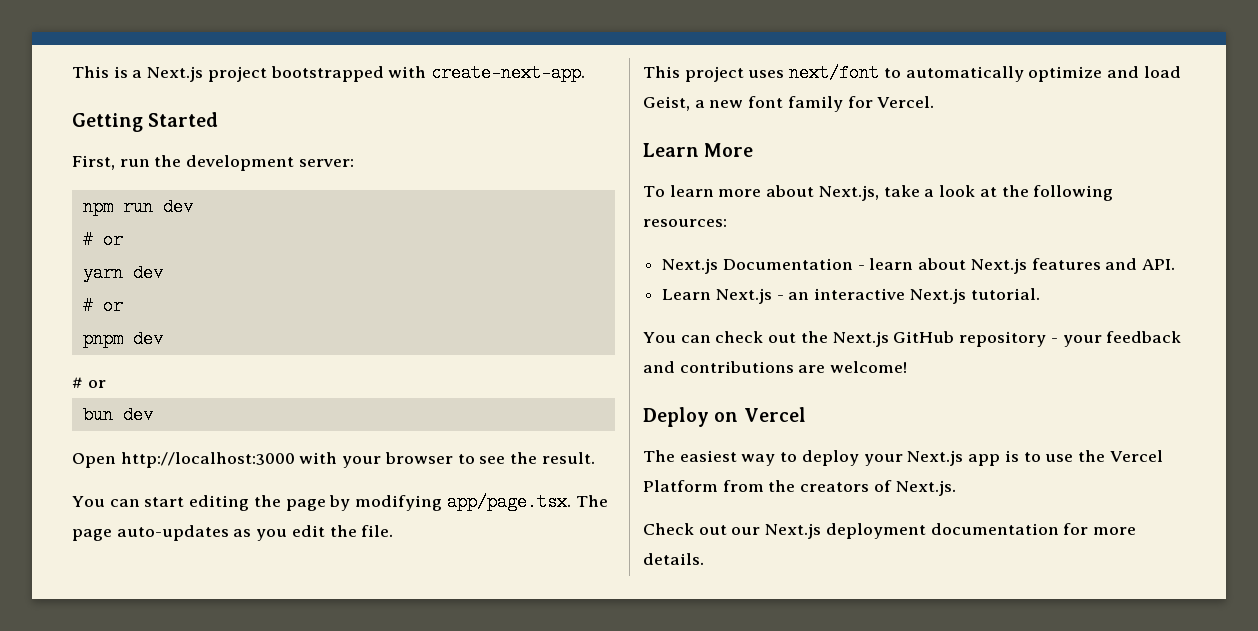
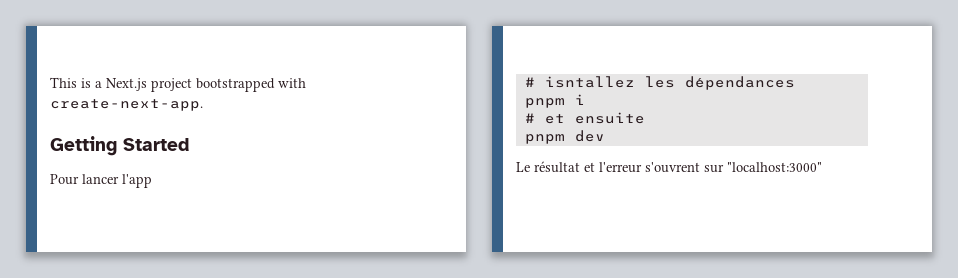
[72,155,354,171] [82,198,193,216] [82,231,123,249] [82,264,163,282] [82,297,123,315] First, run the development server: // npm run dev // # or // yarn dev // # or -> [50,174,152,188] [524,76,795,90] [524,94,585,108] [524,112,645,124] Pour lancer l'app // # isntallez les dépendances // pnpm i // # et ensuite
[72,377,106,388] [82,406,153,424] [72,452,595,468] [72,493,608,511] [72,525,394,541] [643,64,1181,82] [643,96,935,112] [643,143,754,157] [643,185,1114,201] [643,219,727,227] [662,258,1176,274] [662,288,1040,304] [643,331,1182,347] [643,361,908,373] [643,407,806,427] [643,450,1163,466] [643,480,956,496] [643,523,1137,539] [643,553,704,565] # or // bun dev // Open http://localhost:3000 with your browser to see the result. // You can start editing the page by modifying app/page.tsx. The page auto-updates as you edit the file. // This project uses next/font to automatically optimize and load Geist, a new font family for Vercel. // Learn More // To learn more about Next.js, take a look at the following resources: // Next.js Documentation - learn about Next.js features and API. // Learn Next.js - an interactive Next.js tutorial. // You can check out the Next.js GitHub repository - your feedback and contributions are welcome! // Deploy on Vercel // The easiest way to deploy your Next.js app is to use the Vercel Platform from the creators of Next.js. // Check out our Next.js deployment documentation for more details. -> [516,161,822,173] Le résultat et l'erreur s'ouvrent sur "localhost:3000"

